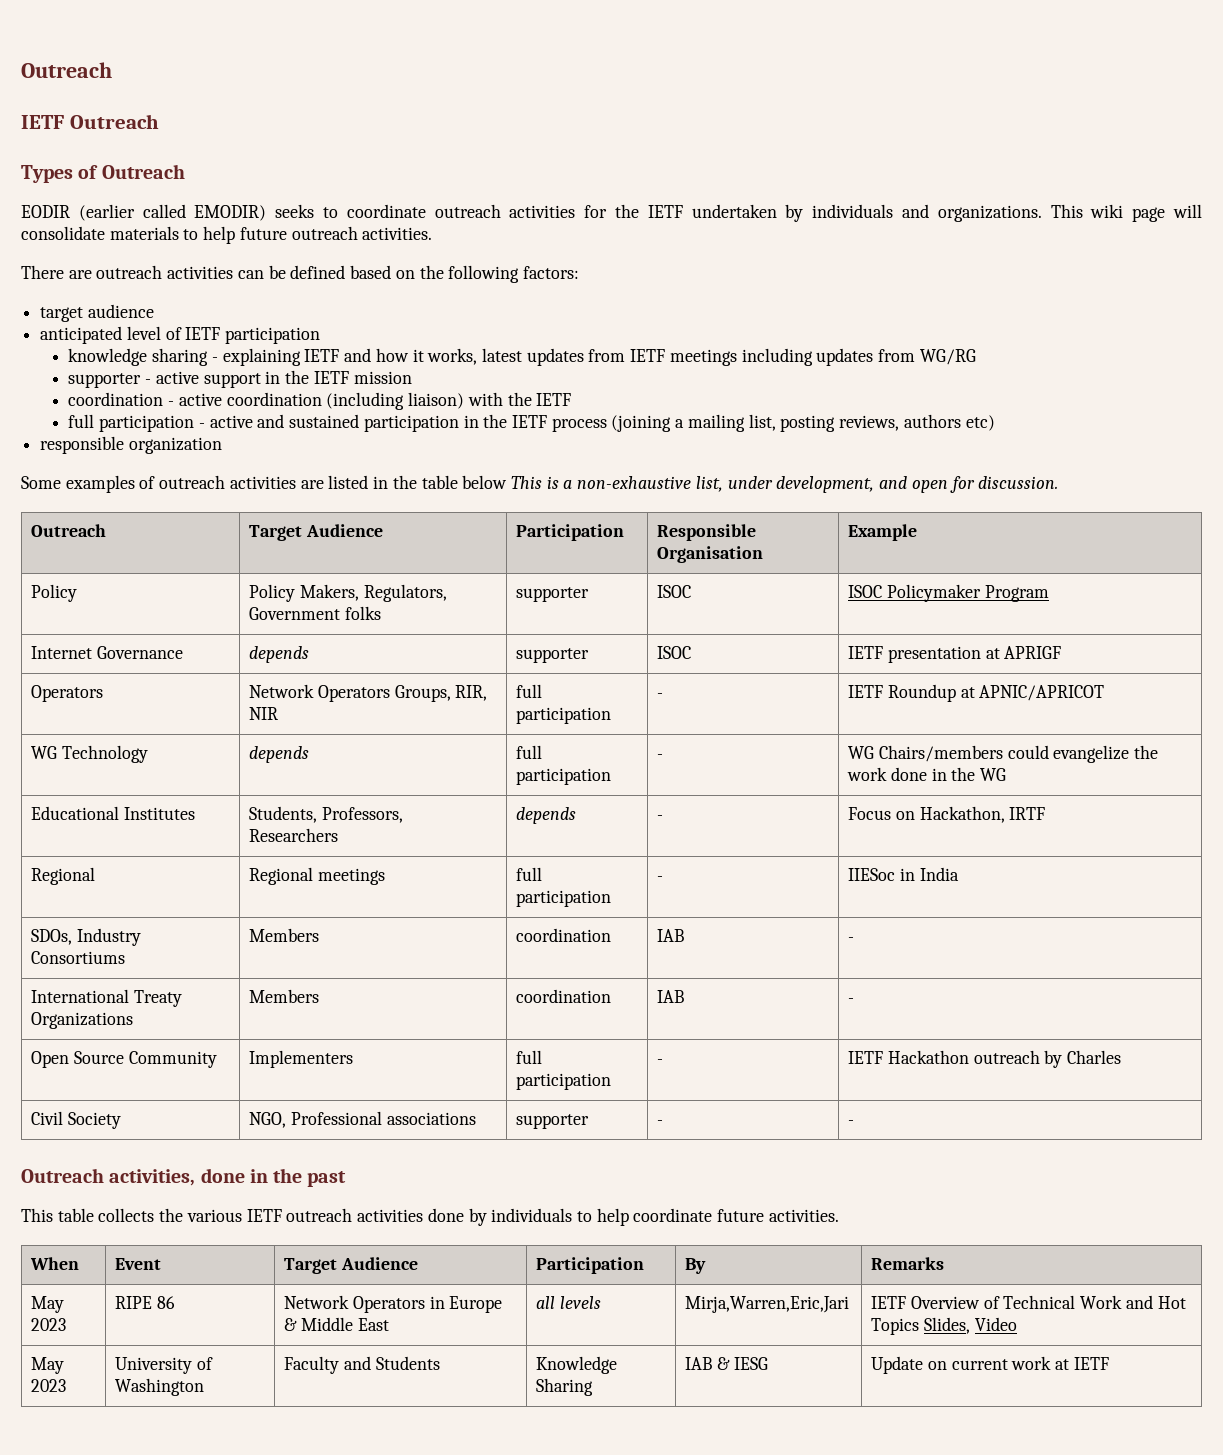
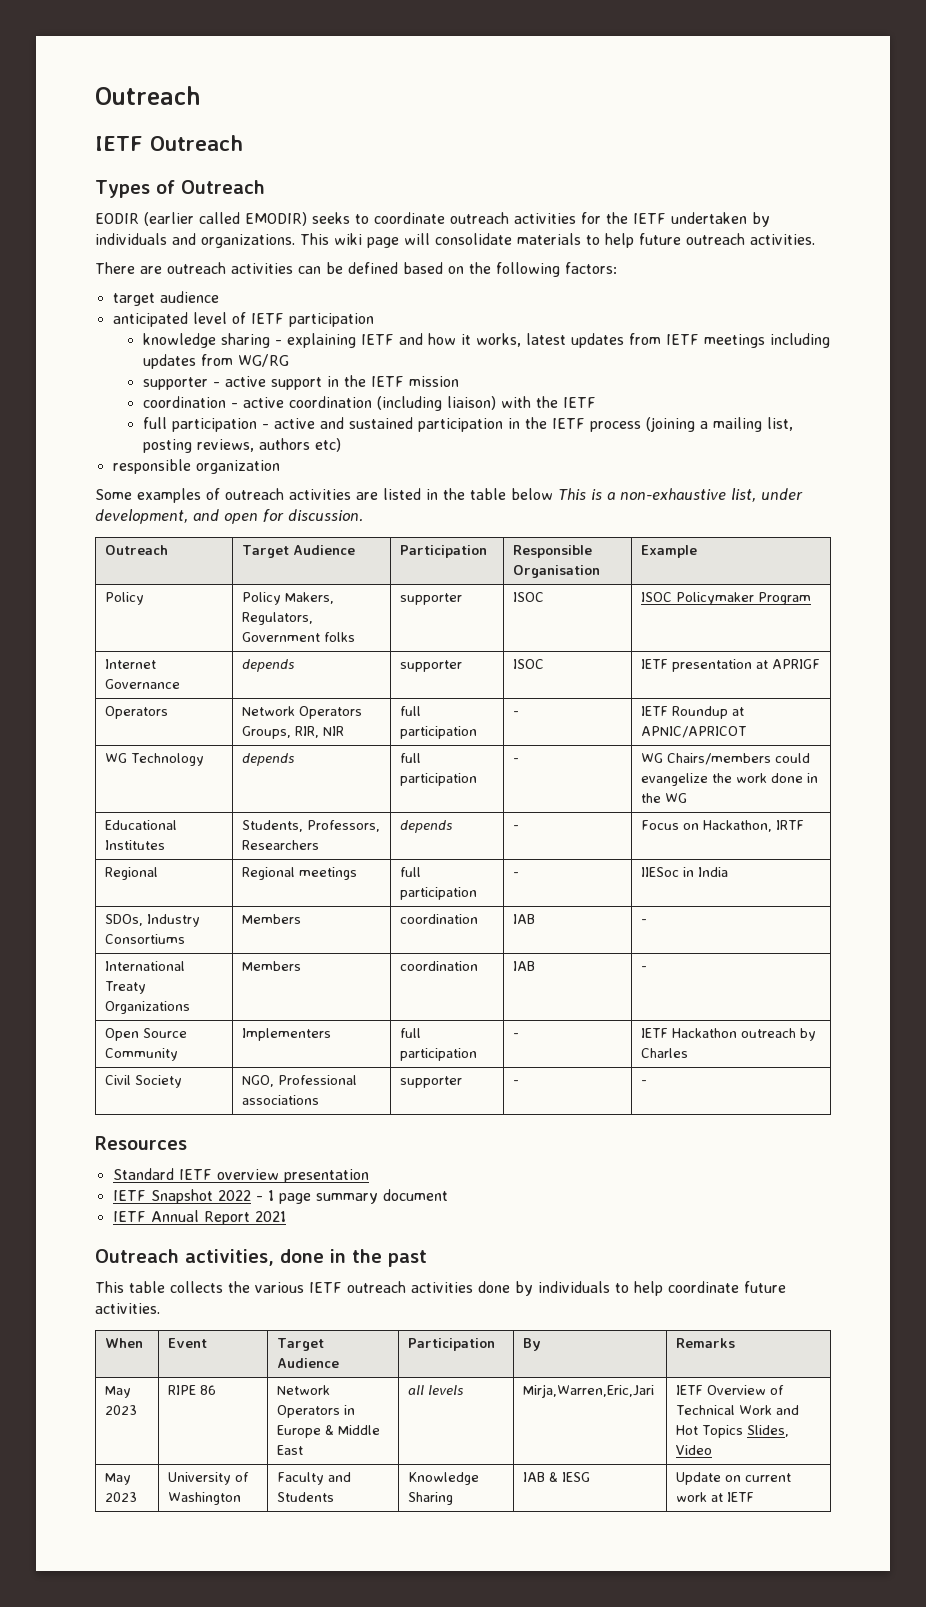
(855, 1122) none -> [95,1136,187,1150] [112,1168,369,1183] [112,1189,448,1204] [112,1210,286,1225] // Resources // Standard IETF overview presentation // IETF Snapshot 2022 - 1 page summary document // IETF Annual Report 2021

